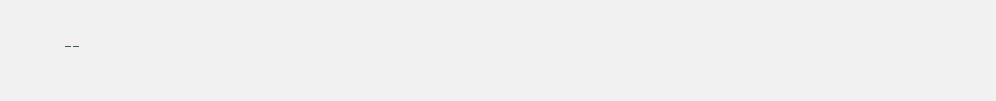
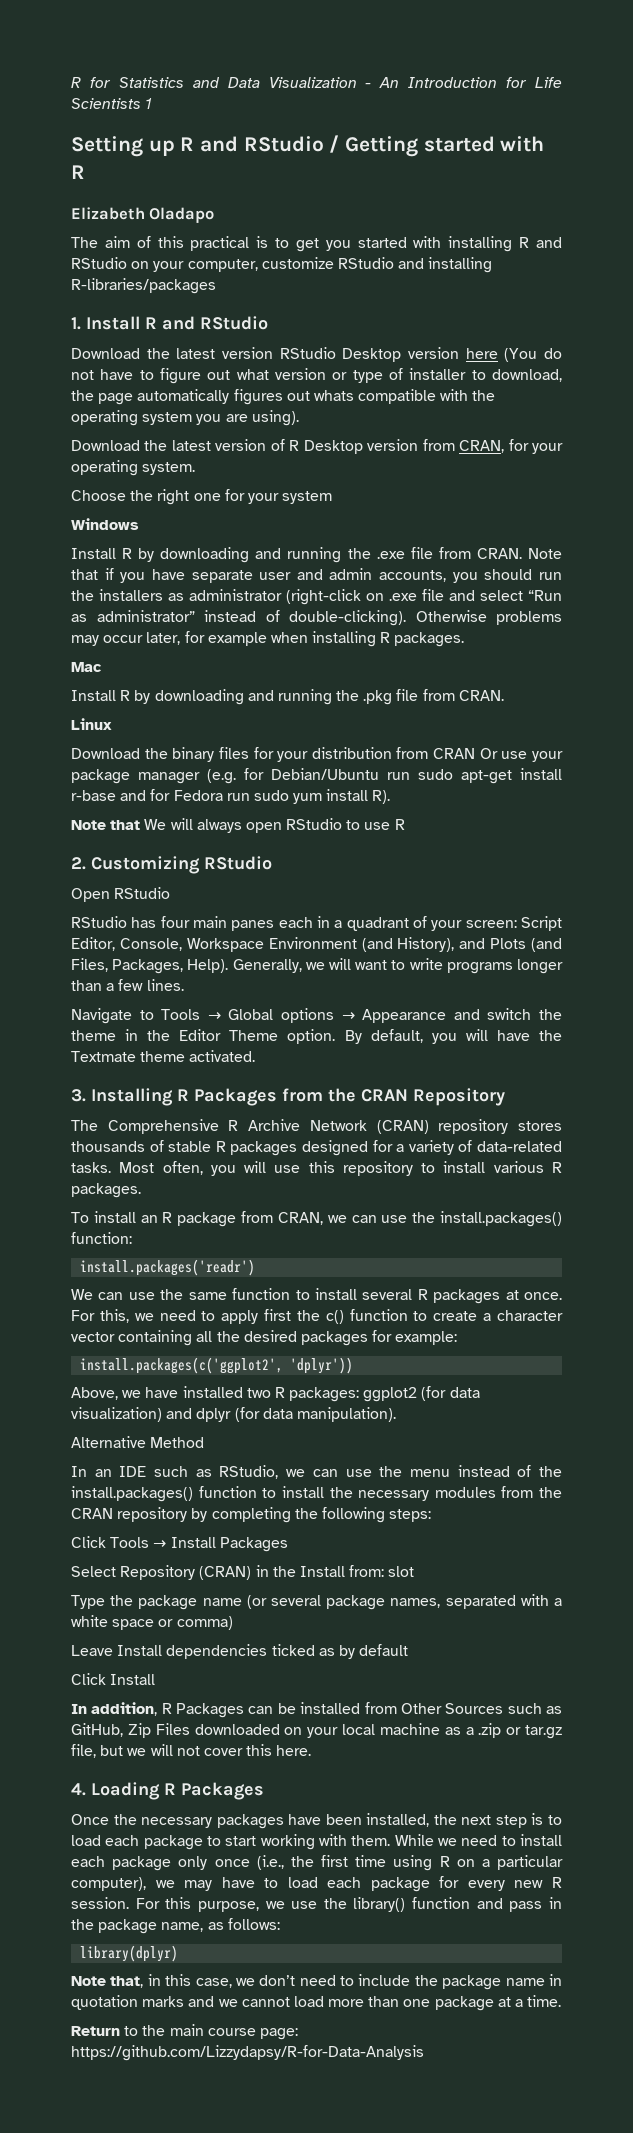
[64,46,80,52] -- -> [71,77,562,88] [71,98,153,109] [71,135,545,157] [71,165,85,179] [71,207,215,223] [71,236,562,252] [71,257,493,273] [71,278,216,294] [71,316,268,330] [71,347,562,362] [71,368,562,384] [71,389,496,405] [71,410,299,426] [71,439,563,454] [71,460,196,476] [71,489,333,505] [71,518,139,530] [71,547,562,563] [71,568,562,583] [71,589,562,605] [71,610,562,626] [71,631,465,647] [71,662,102,672] [71,689,504,705] [71,718,112,730] [71,747,563,762] [71,768,562,784] [71,789,391,804] [71,818,405,833] [71,856,272,874] [71,887,171,902] [71,916,562,931] [71,937,562,952] [71,958,563,974] [71,979,184,991] [71,1008,563,1024] [71,1029,562,1044] [71,1050,256,1062] [71,1088,505,1106] [71,1119,562,1134] [71,1140,563,1156] [71,1161,562,1176] [71,1183,141,1198] [71,1211,562,1227] [71,1232,132,1244] [80,1259,256,1276] [71,1288,562,1304] [71,1309,563,1324] [71,1330,458,1346] [80,1357,354,1374] [71,1386,480,1402] [71,1407,396,1422] [71,1436,205,1448] [71,1465,562,1479] [71,1486,562,1502] [71,1507,432,1523] [71,1536,288,1552] [71,1565,415,1580] [71,1594,562,1610] [71,1615,233,1630] [71,1644,409,1659] [71,1673,156,1685] [71,1702,562,1718] [71,1723,562,1739] [71,1744,312,1758] [71,1782,264,1800] [71,1813,562,1829] [71,1834,562,1850] [71,1855,563,1871] [71,1876,562,1892] [71,1897,562,1912] [71,1918,280,1934] [80,1945,179,1962] [71,1974,562,1990] [71,1995,562,2011] [71,2024,298,2040] [71,2045,424,2061] R for Statistics and Data Visualization - An Introduction for Life Scientists 1 // Setting up R and RStudio / Getting started with R // Elizabeth Oladapo // The aim of this practical is to get you started with installing R and RStudio on your computer, customize RStudio and installing R-libraries/packages // 1. Install R and RStudio // Download the latest version RStudio Desktop version here (You do not have to figure out what version or type of installer to download, the page automatically figures out whats compatible with the operating system you are using). // Download the latest version of R Desktop version from CRAN, for your operating system. // Choose the right one for your system // Windows // Install R by downloading and running the .exe file from CRAN. Note that if you have separate user and admin accounts, you should run the installers as administrator (right-click on .exe file and select “Run as administrator” instead of double-clicking). Otherwise problems may occur later, for example when installing R packages. // Mac // Install R by downloading and running the .pkg file from CRAN. // Linux // Download the binary files for your distribution from CRAN Or use your package manager (e.g. for Debian/Ubuntu run sudo apt-get install r-base and for Fedora run sudo yum install R). // Note that We will always open RStudio to use R // 2. Customizing RStudio // Open RStudio // RStudio has four main panes each in a quadrant of your screen: Script Editor, Console, Workspace Environment (and History), and Plots (and Files, Packages, Help). Generally, we will want to write programs longer than a few lines. // Navigate to Tools → Global options → Appearance and switch the theme in the Editor Theme option. By default, you will have the Textmate theme activated. // 3. Installing R Packages from the CRAN Repository // The Comprehensive R Archive Network (CRAN) repository stores thousands of stable R packages designed for a variety of data-related tasks. Most often, you will use this repository to install various R packages. // To install an R package from CRAN, we can use the install.packages() function: // install.packages('readr') // We can use the same function to install several R packages at once. For this, we need to apply first the c() function to create a character vector containing all the desired packages for example: // install.packages(c('ggplot2', 'dplyr')) // Above, we have installed two R packages: ggplot2 (for data visualization) and dplyr (for data manipulation). // Alternative Method // In an IDE such as RStudio, we can use the menu instead of the install.packages() function to install the necessary modules from the CRAN repository by completing the following steps: // Click Tools → Install Packages // Select Repository (CRAN) in the Install from: slot // Type the package name (or several package names, separated with a white space or comma) // Leave Install dependencies ticked as by default // Click Install // In addition, R Packages can be installed from Other Sources such as GitHub, Zip Files downloaded on your local machine as a .zip or tar.gz file, but we will not cover this here. // 4. Loading R Packages // Once the necessary packages have been installed, the next step is to load each package to start working with them. While we need to install each package only once (i.e., the first time using R on a particular computer), we may have to load each package for every new R session. For this purpose, we use the library() function and pass in the package name, as follows: // library(dplyr) // Note that, in this case, we don’t need to include the package name in quotation marks and we cannot load more than one package at a time. // Return to the main course page: https://github.com/Lizzydapsy/R-for-Data-Analysis

